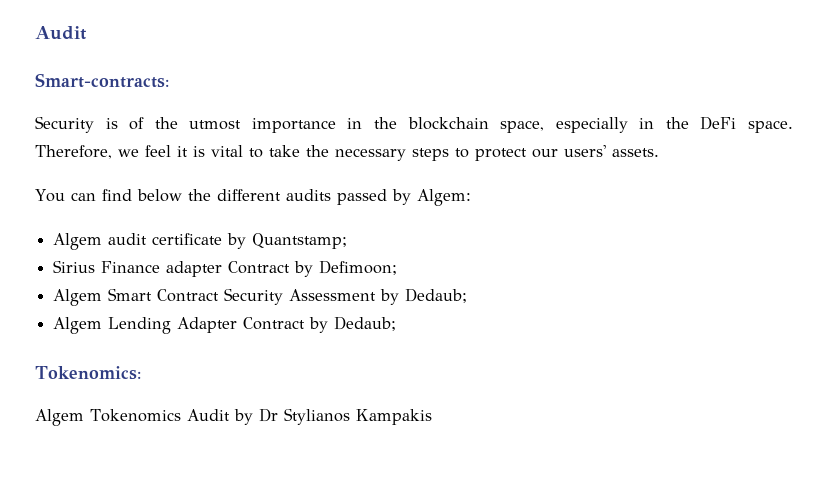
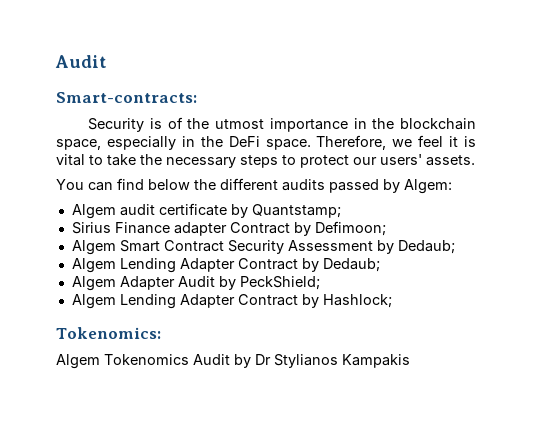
(397, 323) none -> [71,276,320,291] [71,294,392,309] // Algem Adapter Audit by PeckShield; // Algem Lending Adapter Contract by Hashlock;

